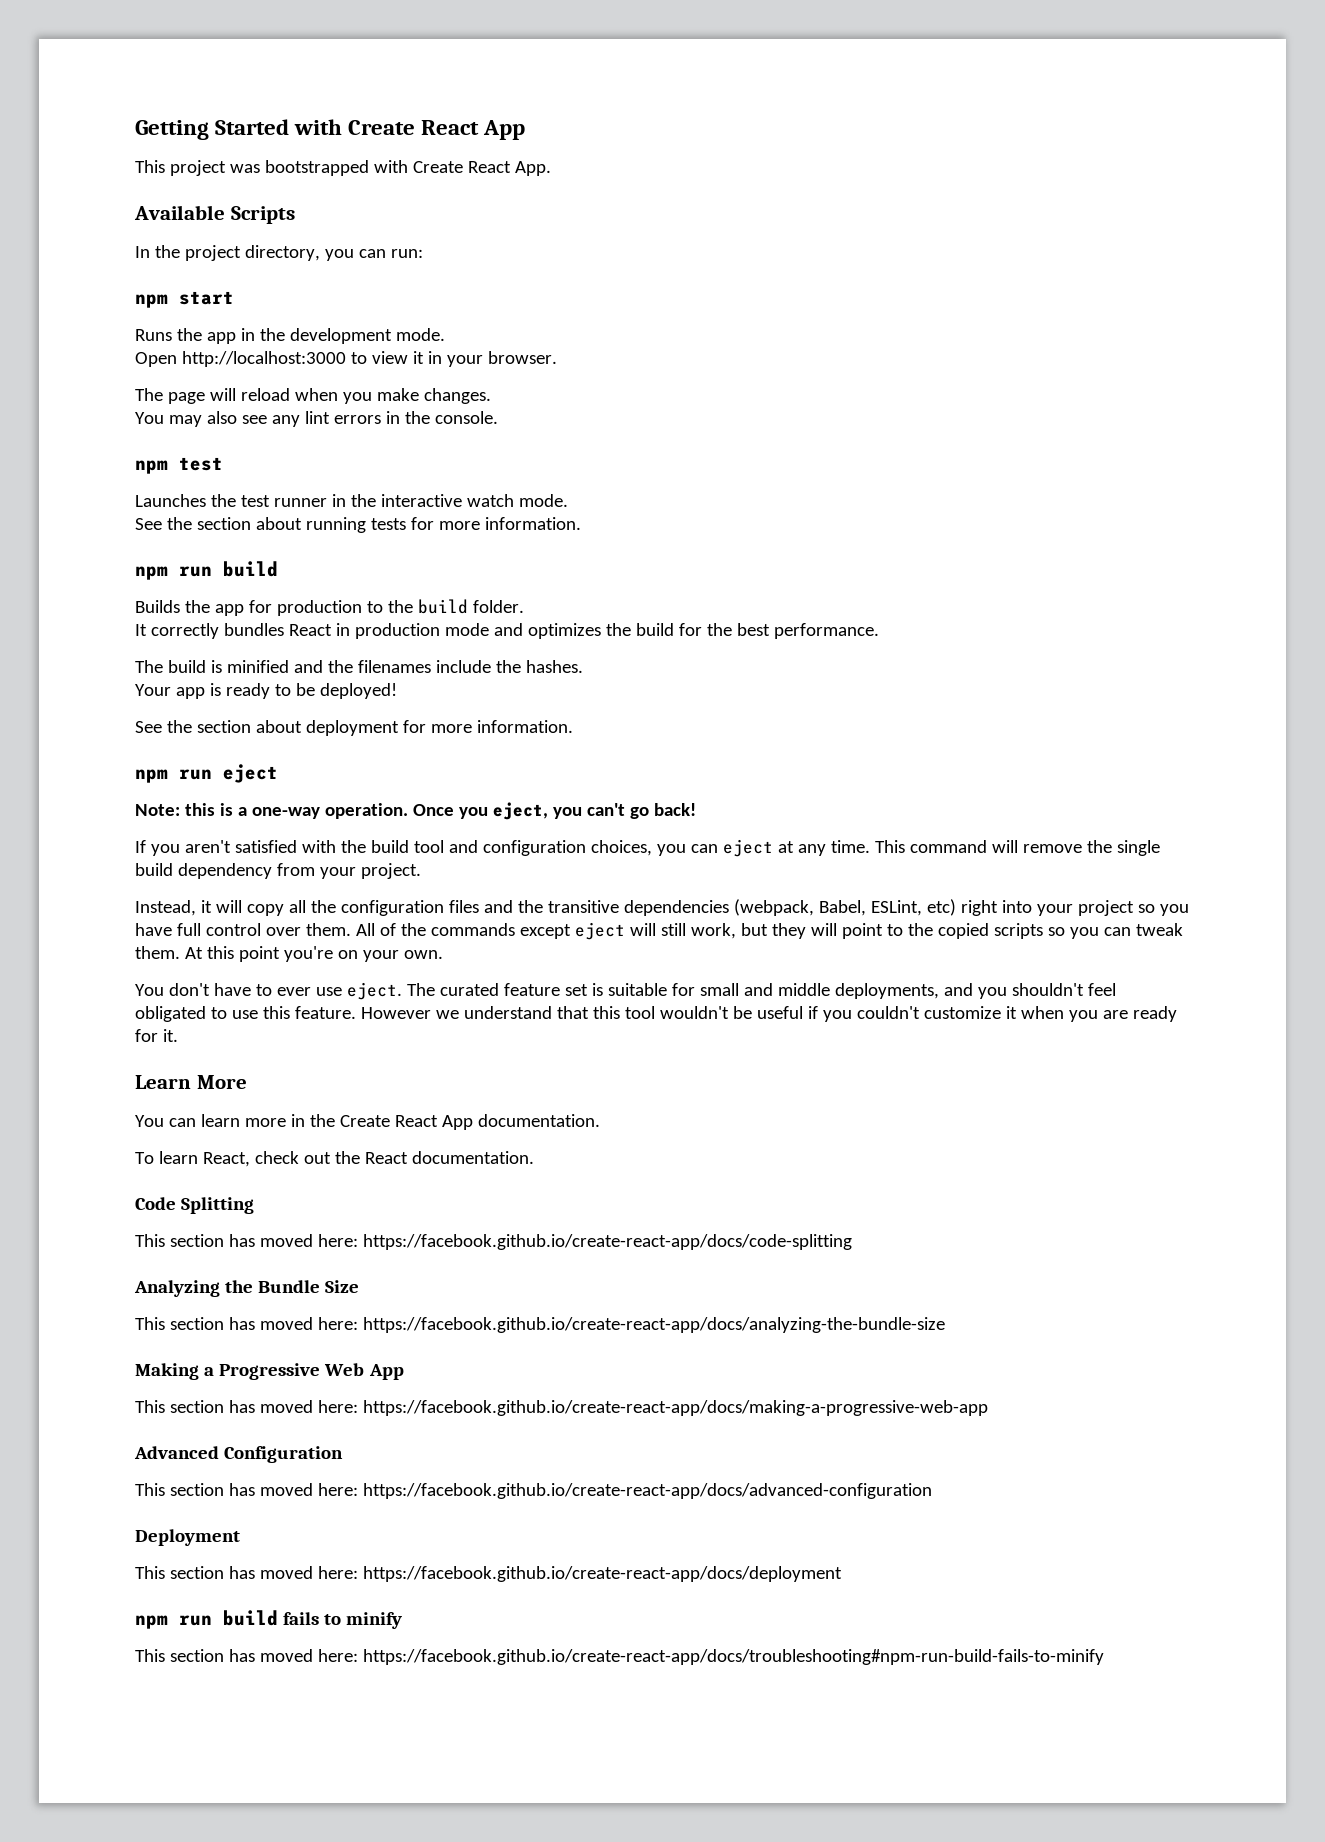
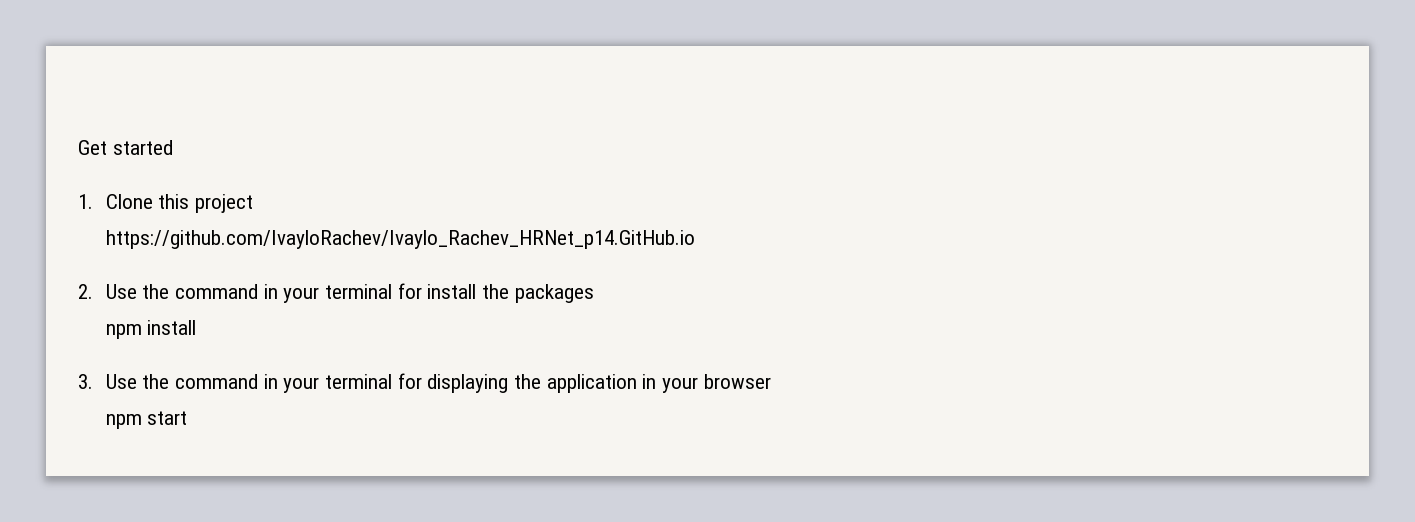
[135,119,526,140] [135,160,551,176] [134,205,295,224] [135,245,423,261] [135,291,234,308] [135,328,445,344] [135,351,557,367] [135,388,491,404] [135,411,498,427] [135,457,223,474] [135,494,568,507] [135,517,581,533] [135,561,278,580] [135,599,524,616] [135,623,879,639] [135,660,583,673] [135,683,397,699] [135,720,573,736] [135,764,278,783] [135,802,696,820] [135,839,1160,857] [135,863,421,879] [135,899,1189,916] [135,922,1183,940] [135,946,443,962] [135,982,1116,1000] [135,1006,1177,1022] [135,1029,178,1042] [135,1075,247,1089] [135,1114,600,1130] [135,1151,534,1167] [135,1197,255,1214] [135,1234,852,1250] [134,1280,360,1297] [135,1317,945,1333] [135,1363,404,1380] [135,1400,988,1416] [134,1446,344,1463] [135,1483,932,1499] [135,1529,240,1546] [135,1566,842,1582] [135,1610,403,1629] [135,1649,1104,1665] Getting Started with Create React App // This project was bootstrapped with Create React App. // Available Scripts // In the project directory, you can run: // npm start // Runs the app in the development mode. // Open http://localhost:3000 to view it in your browser. // The page will reload when you make changes. // You may also see any lint errors in the console. // npm test // Launches the test runner in the interactive watch mode. // See the section about running tests for more information. // npm run build // Builds the app for production to the build folder. // It correctly bundles React in production mode and optimizes the build for the best performance. // The build is minified and the filenames include the hashes. // Your app is ready to be deployed! // See the section about deployment for more information. // npm run eject // Note: this is a one-way operation. Once you eject, you can't go back! // If you aren't satisfied with the build tool and configuration choices, you can eject at any time. This command will remove the single build dependency from your project. // Instead, it will copy all the configuration files and the transitive dependencies (webpack, Babel, ESLint, etc) right into your project so you have full control over them. All of the commands except eject will still work, but they will point to the copied scripts so you can tweak them. At this point you're on your own. // You don't have to ever use eject. The curated feature set is suitable for small and middle deployments, and you shouldn't feel obligated to use this feature. However we understand that this tool wouldn't be useful if you couldn't customize it when you are ready for it. // Learn More // You can learn more in the Create React App documentation. // To learn React, check out the React documentation. // Code Splitting // This section has moved here: https://facebook.github.io/create-react-app/docs/code-splitting // Analyzing the Bundle Size // This section has moved here: https://facebook.github.io/create-react-app/docs/analyzing-the-bundle-size // Making a Progressive Web App // This section has moved here: https://facebook.github.io/create-react-app/docs/making-a-progressive-web-app // Advanced Configuration // This section has moved here: https://facebook.github.io/create-react-app/docs/advanced-configuration // Deployment // This section has moved here: https://facebook.github.io/create-react-app/docs/deployment // npm run build fails to minify // This section has moved here: https://facebook.github.io/create-react-app/docs/troubleshooting#npm-run-build-fails-to-minify -> [78,140,173,155] [78,194,254,213] [105,230,695,249] [78,283,594,303] [105,320,197,339] [78,373,771,393] [105,411,188,429] Get started // 1. Clone this project // https://github.com/IvayloRachev/Ivaylo_Rachev_HRNet_p14.GitHub.io // 2. Use the command in your terminal for install the packages // npm install // 3. Use the command in your terminal for displaying the application in your browser // npm start

